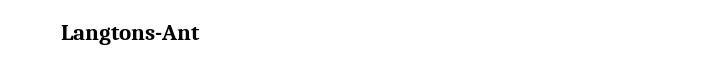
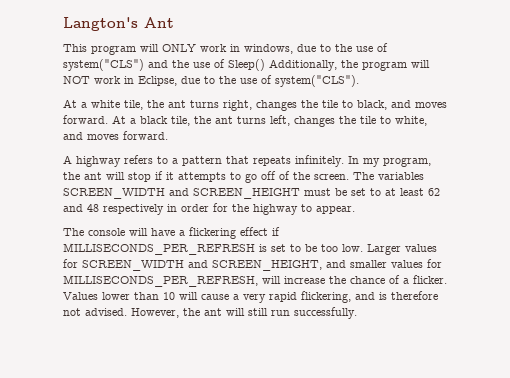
[61,25,200,45] Langtons-Ant -> [63,17,174,31] [63,43,388,55] [63,59,430,71] [63,75,359,87] [63,99,447,111] [63,115,427,127] [63,131,168,140] [63,155,431,167] [63,171,424,183] [63,188,440,199] [63,203,355,215] [63,227,280,239] [63,243,437,255] [63,259,442,271] [63,275,447,287] [63,291,438,303] [63,307,357,319] Langton's Ant // This program will ONLY work in windows, due to the use of system("CLS") and the use of Sleep() Additionally, the program will NOT work in Eclipse, due to the use of system("CLS"). // At a white tile, the ant turns right, changes the tile to black, and moves forward. At a black tile, the ant turns left, changes the tile to white, and moves forward. // A highway refers to a pattern that repeats infinitely. In my program, the ant will stop if it attempts to go off of the screen. The variables SCREEN_WIDTH and SCREEN_HEIGHT must be set to at least 62 and 48 respectively in order for the highway to appear. // The console will have a flickering effect if MILLISECONDS_PER_REFRESH is set to be too low. Larger values for SCREEN_WIDTH and SCREEN_HEIGHT, and smaller values for MILLISECONDS_PER_REFRESH, will increase the chance of a flicker. Values lower than 10 will cause a very rapid flickering, and is therefore not advised. However, the ant will still run successfully.

